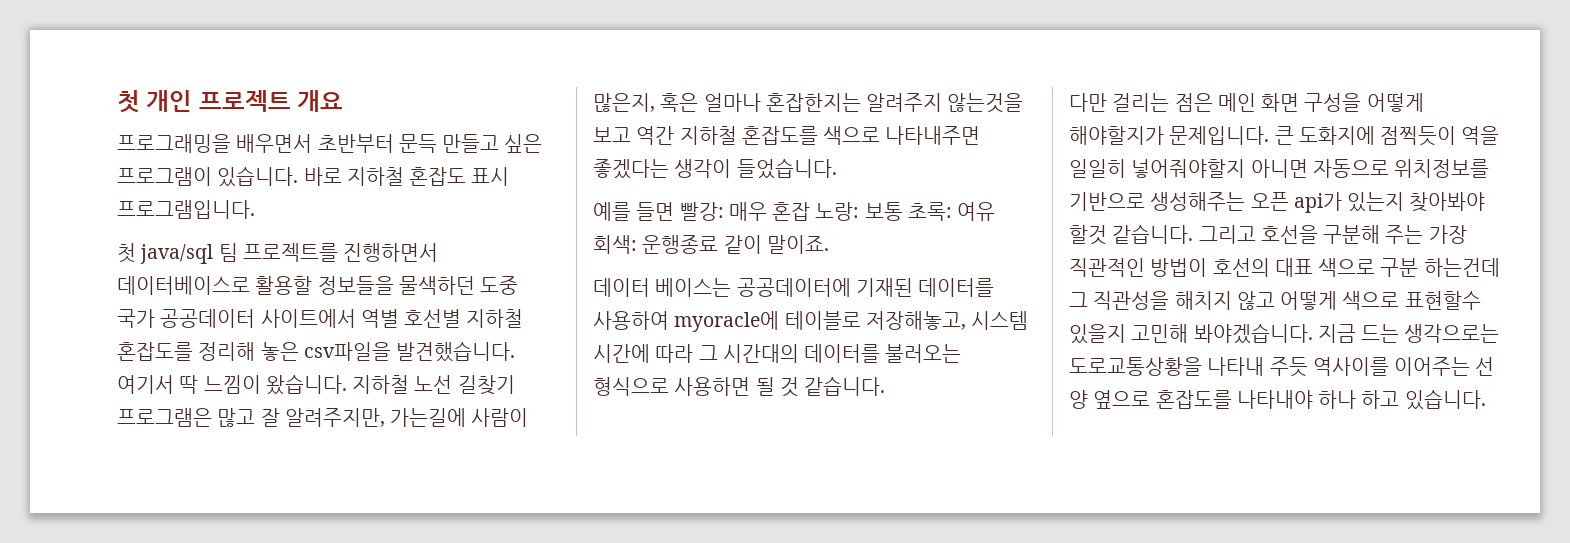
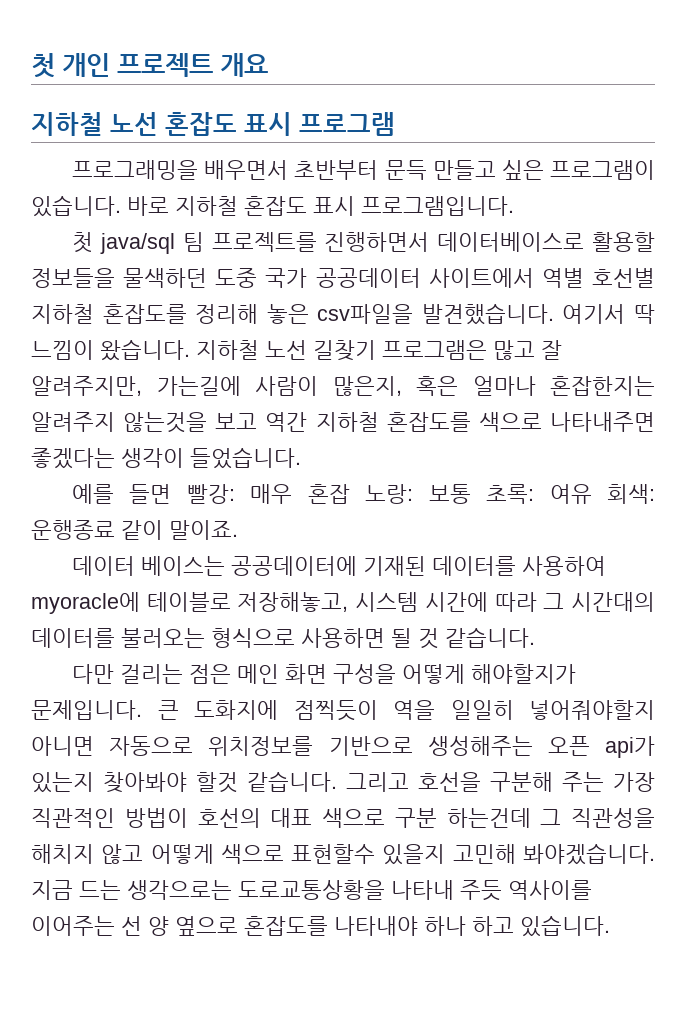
(344, 101) none -> [31,112,395,136] // 지하철 노선 혼잡도 표시 프로그램

